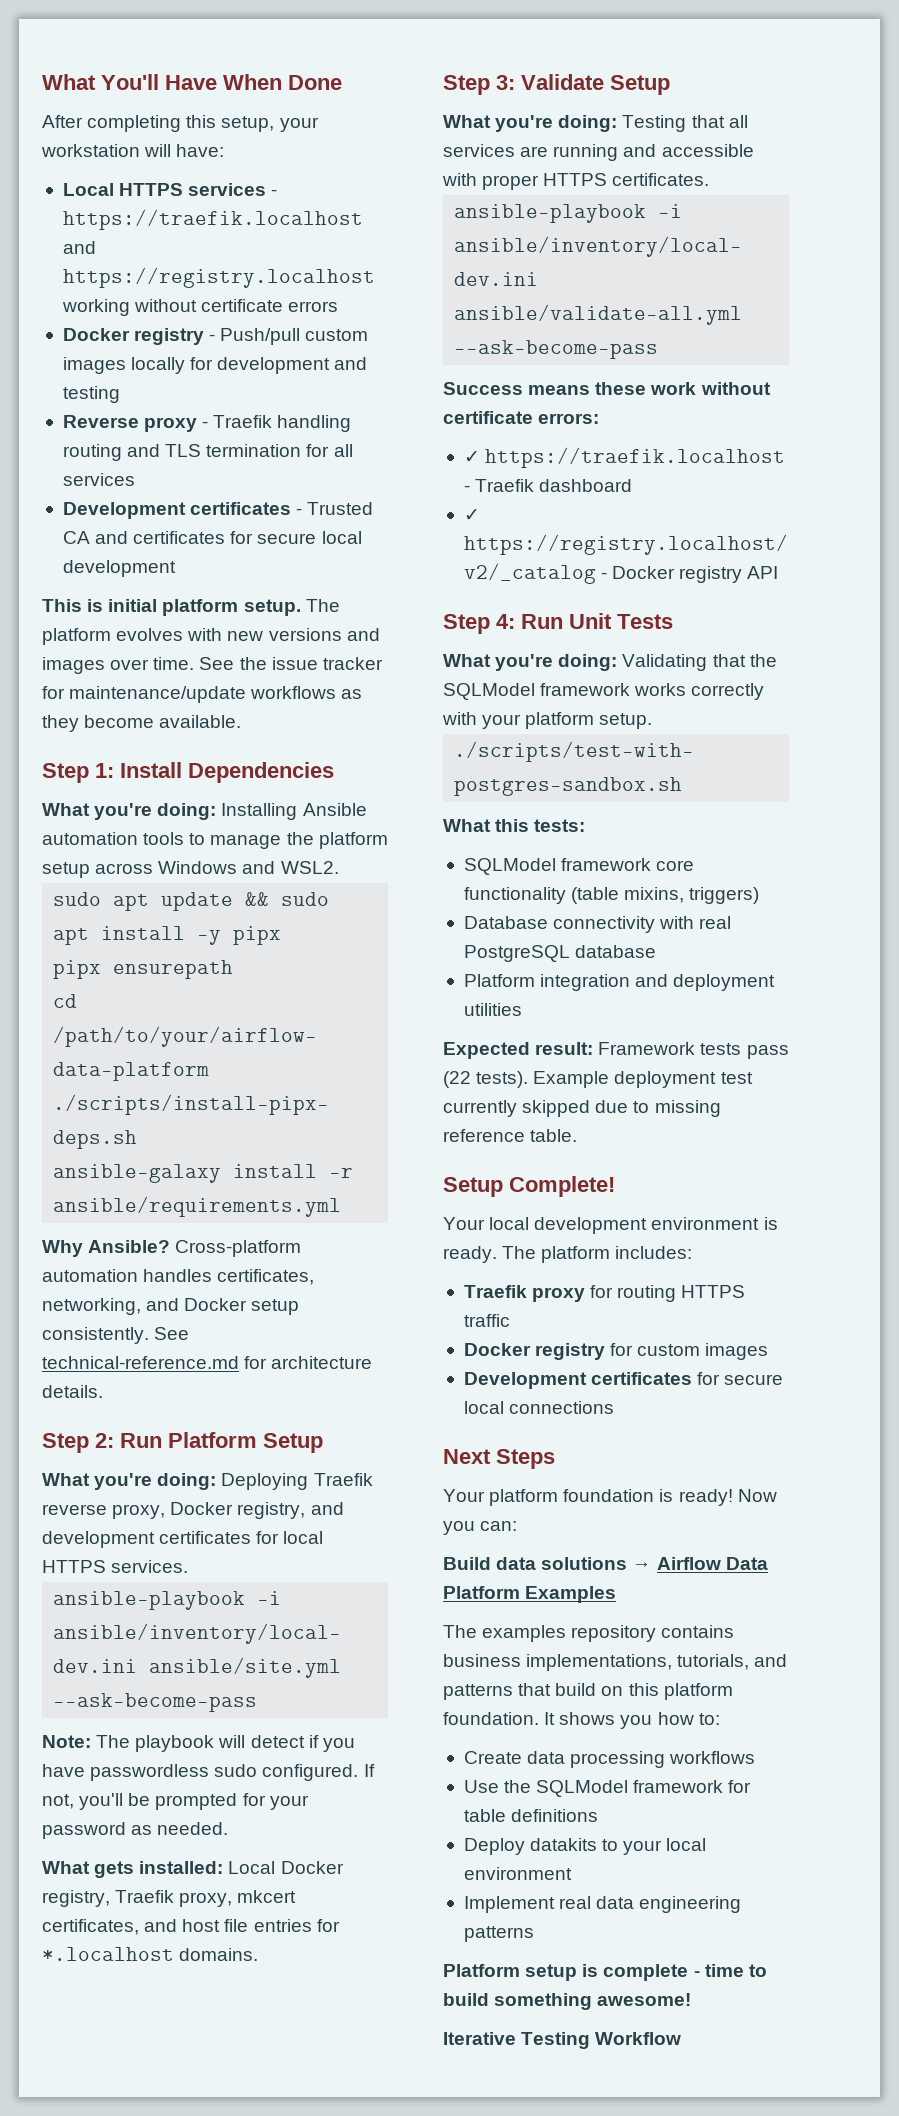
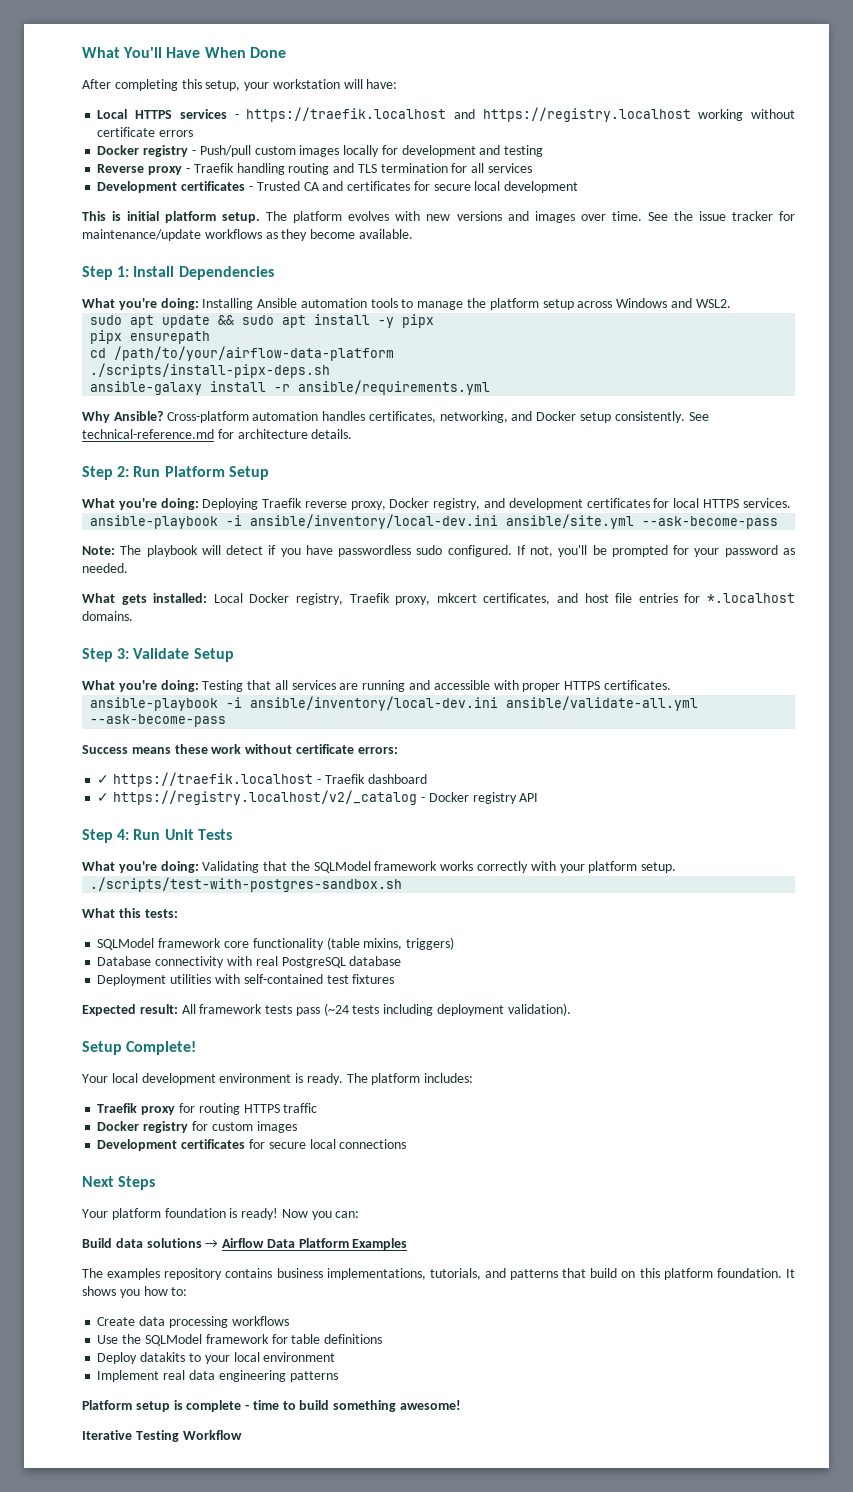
[463,974,776,991] [463,1003,522,1016] [443,1042,789,1059] [443,1071,753,1088] [443,1100,721,1117] [443,1129,578,1142] Platform integration and deployment utilities // Expected result: Framework tests pass (22 tests). Example deployment test currently skipped due to missing reference table. -> [97,974,395,986] [82,1003,571,1016] Deployment utilities with self-contained test fixtures // Expected result: All framework tests pass (~24 tests including deployment validation).

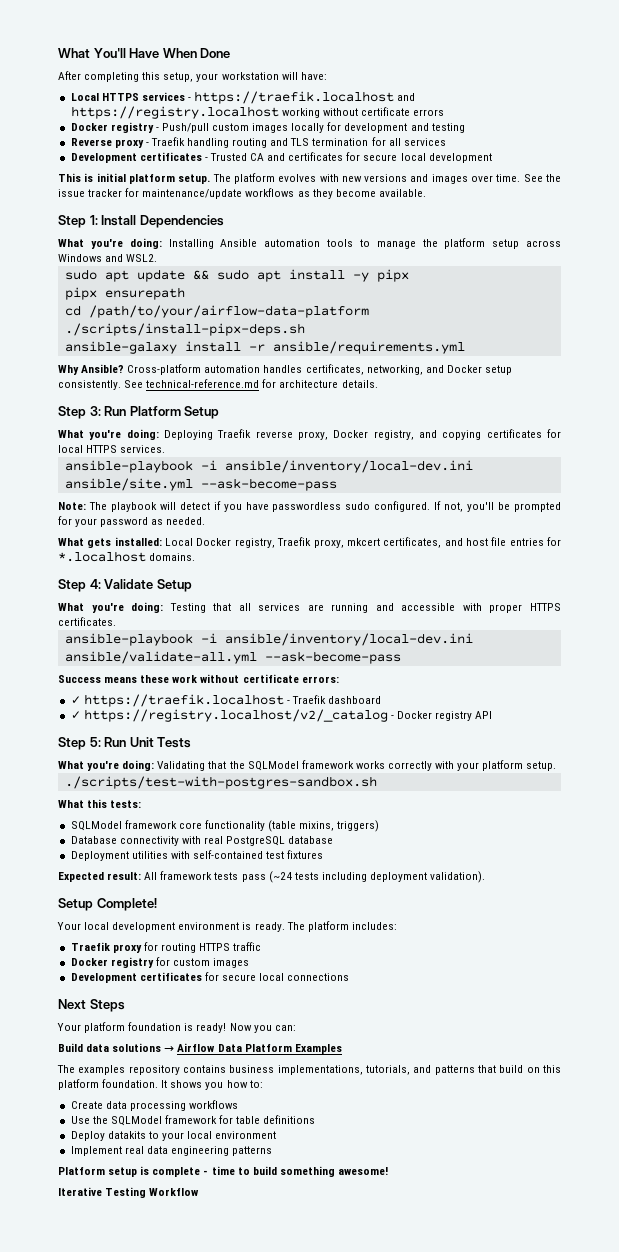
[117,466,130,477] 2: -> [89,406,101,416] 3:
[508,498,583,510] development -> [442,430,482,440] copying
[117,648,130,659] 3: -> [89,579,101,589] 4:
[117,829,130,840] 4: -> [89,737,101,747] 5:

